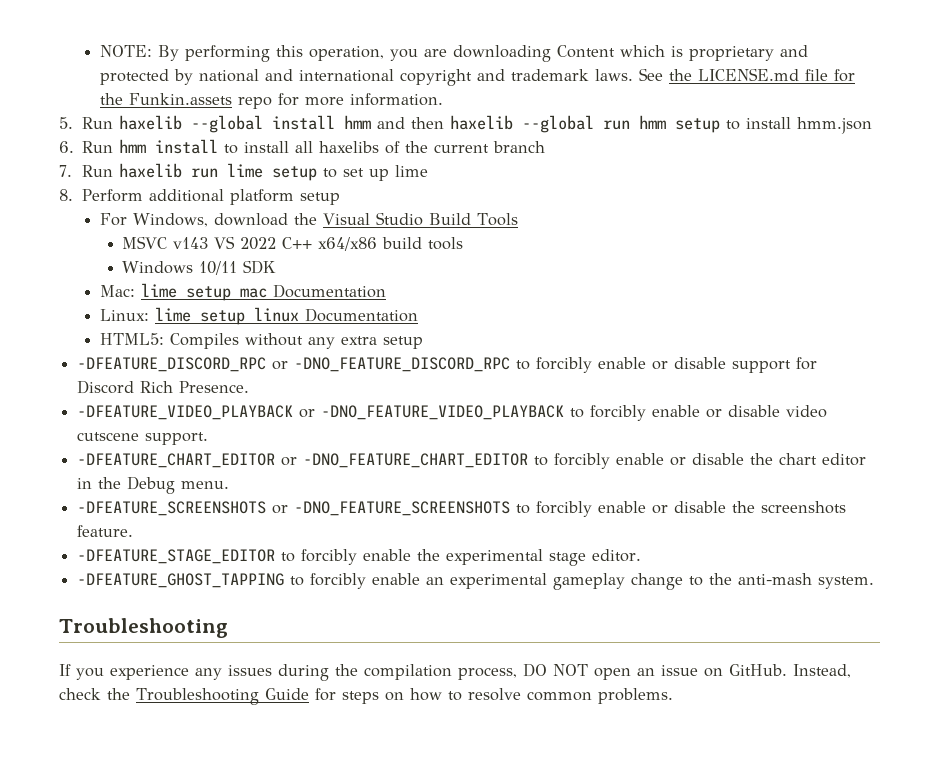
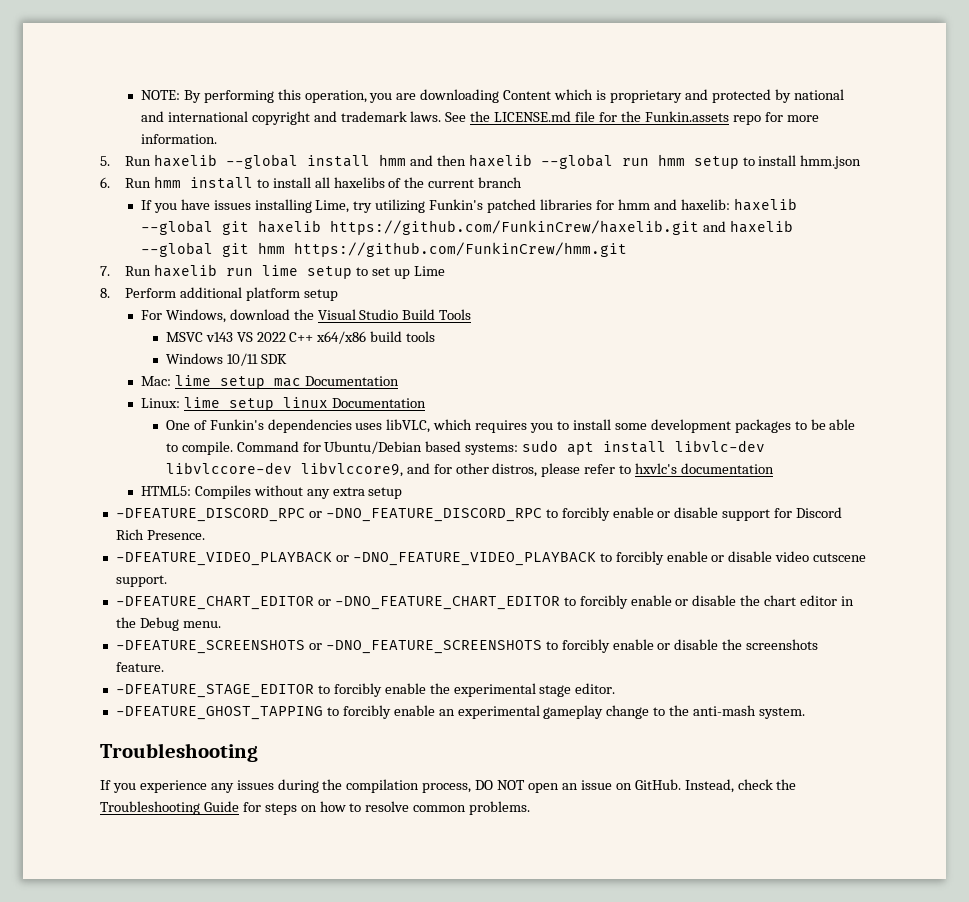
(546, 147) none -> [140,198,797,213] [140,220,793,235] [140,242,627,257] // If you have issues installing Lime, try utilizing Funkin's patched libraries for hmm and haxelib: haxelib --global git haxelib https://github.com/FunkinCrew/haxelib.git and haxelib --global git hmm https://github.com/FunkinCrew/hmm.git
[394,165,428,177] lime -> [413,266,445,276] Lime
(418, 315) none -> [165,419,856,433] [165,440,766,455] [165,462,775,477] // One of Funkin's dependencies uses libVLC, which requires you to install some development packages to be able to compile. Command for Ubuntu/Debian based systems: sudo apt install libvlc-dev libvlccore-dev libvlccore9, and for other distros, please refer to hxvlc's documentation

